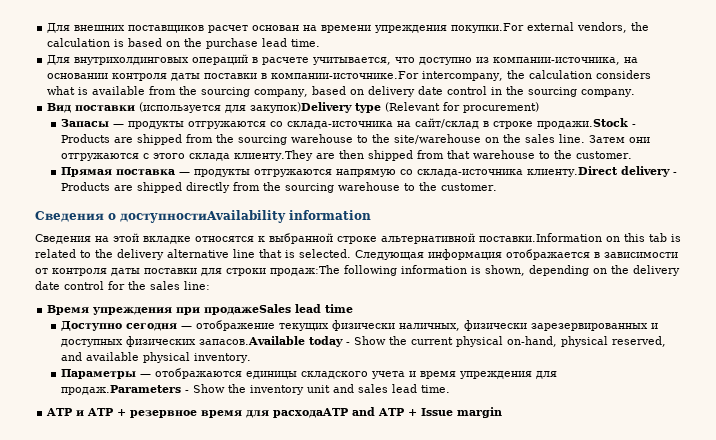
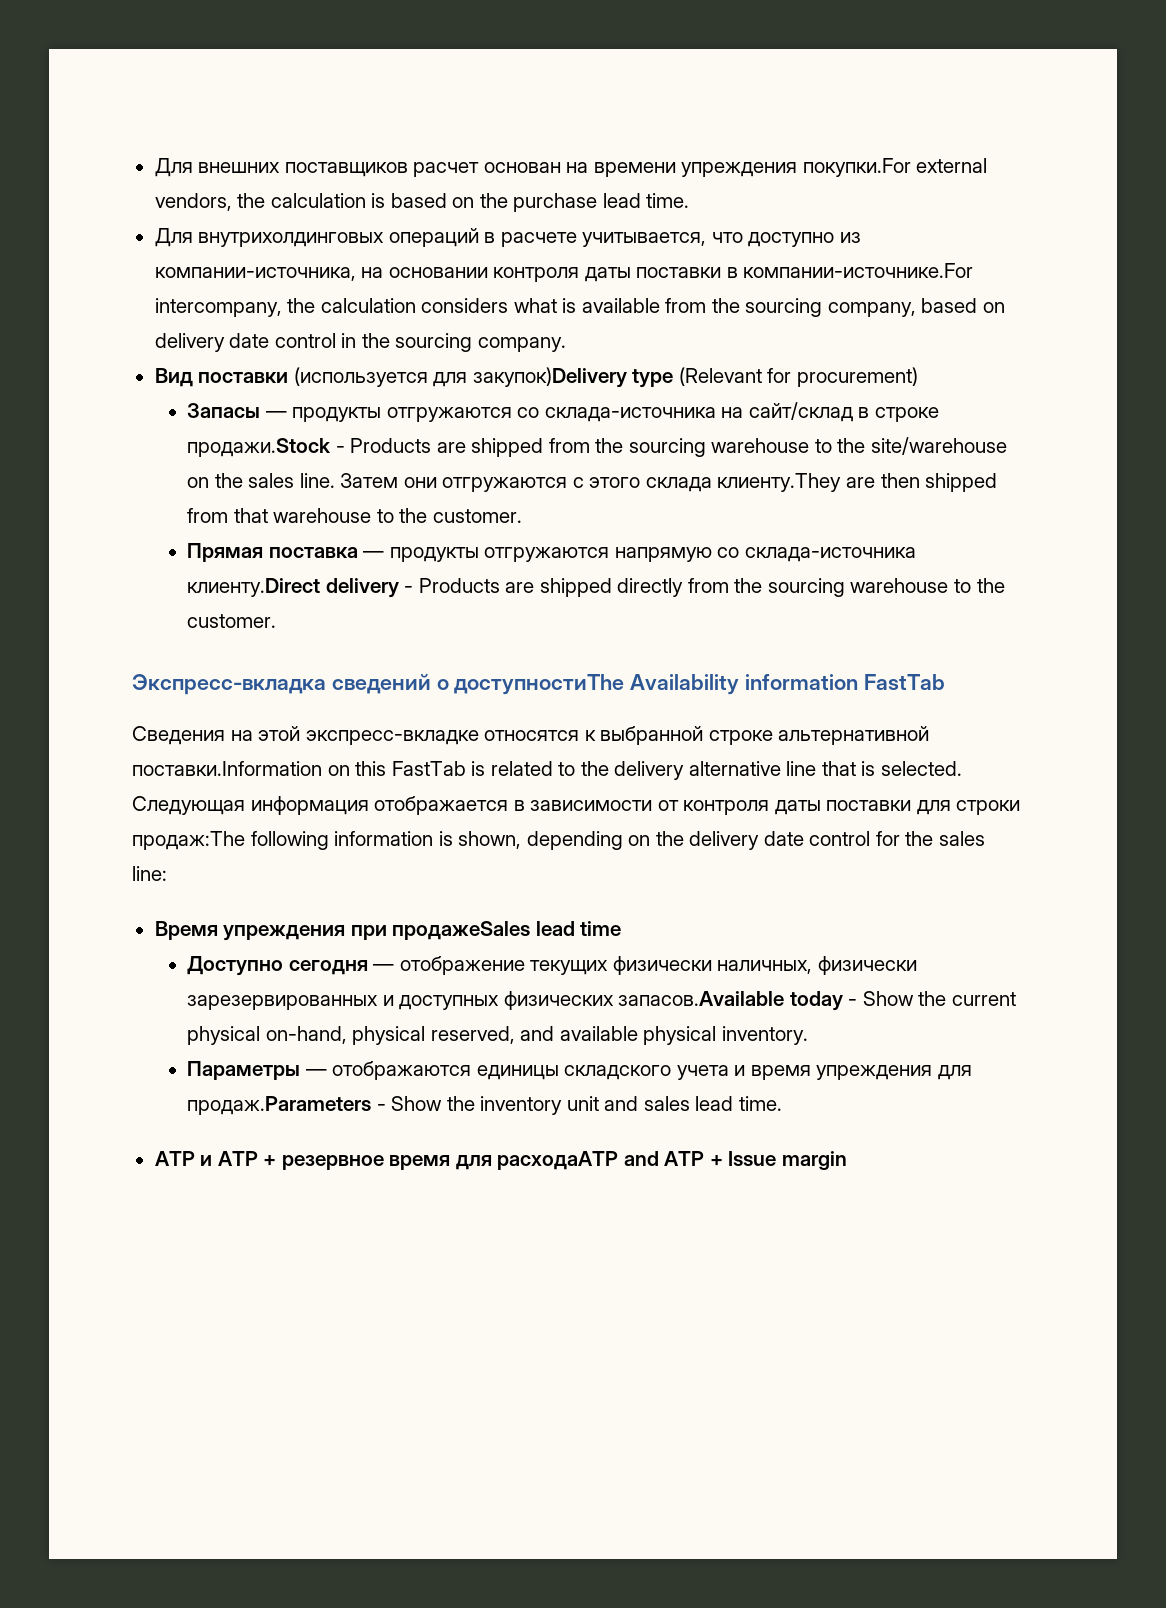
[35,210,371,223] Сведения о доступностиAvailability information -> [132,674,945,695] Экспресс-вкладка сведений о доступностиThe Availability information FastTab
[143,236,191,244] вкладке -> [305,730,479,745] экспресс-вкладке
[649,233,667,242] tab -> [391,761,466,776] FastTab

